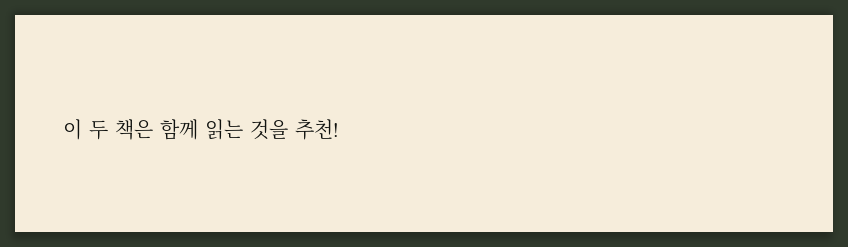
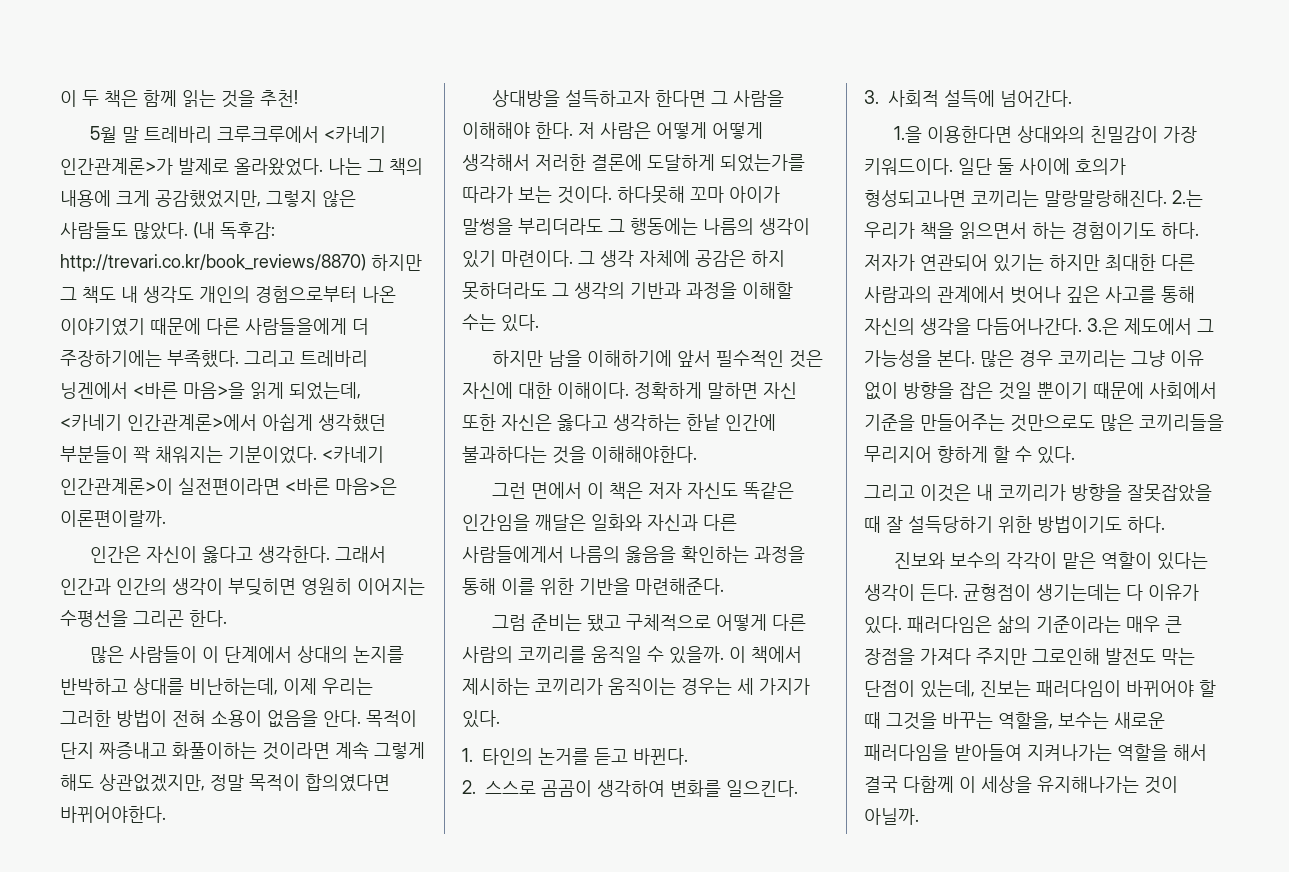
(339, 129) none -> [89,126,386,143] [60,158,423,176] [60,190,356,208] [60,222,275,240] [60,254,422,272] [60,286,396,303] [60,318,369,336] [60,350,368,368] [60,382,361,400] [60,414,386,432] [60,446,384,464] [60,478,397,495] [60,510,166,527] [89,546,386,563] [60,578,425,596] [60,610,227,627] [89,646,404,663] [60,678,373,695] [60,710,417,728] [60,741,425,760] [60,774,390,792] [60,806,166,823] [491,90,784,107] [462,122,763,139] [462,154,805,172] [462,186,780,204] [462,218,810,235] [462,250,785,268] [462,282,793,300] [462,314,539,332] [491,350,823,368] [462,382,797,399] [462,414,776,431] [462,446,697,464] [491,482,794,499] [462,514,737,531] [462,546,805,563] [462,578,724,595] [491,614,806,632] [462,646,802,664] [462,678,810,695] [462,710,500,728] [462,748,689,765] [462,780,798,797] [864,90,1072,107] [893,126,1197,143] [864,158,1126,175] [864,190,1203,207] [864,222,1199,239] [864,254,1195,272] [864,286,1195,304] [864,318,1214,335] [864,350,1204,367] [864,382,1217,400] [864,414,1224,432] [864,446,1075,464] [864,484,1212,502] [864,516,1165,533] [893,552,1208,570] [864,584,1199,601] [864,616,1182,634] [864,648,1195,665] [864,680,1216,698] [864,712,1165,730] [864,744,1207,761] [864,776,1178,794] [864,808,919,825] // 5월 말 트레바리 크루크루에서 <카네기 인간관계론>가 발제로 올라왔었다. 나는 그 책의 내용에 크게 공감했었지만, 그렇지 않은 사람들도 많았다. (내 독후감: http://trevari.co.kr/book_reviews/8870) 하지만 그 책도 내 생각도 개인의 경험으로부터 나온 이야기였기 때문에 다른 사람들을에게 더 주장하기에는 부족했다. 그리고 트레바리 닝겐에서 <바른 마음>을 읽게 되었는데, <카네기 인간관계론>에서 아쉽게 생각했던 부분들이 꽉 채워지는 기분이었다. <카네기 인간관계론>이 실전편이라면 <바른 마음>은 이론편이랄까. // 인간은 자신이 옳다고 생각한다. 그래서 인간과 인간의 생각이 부딪히면 영원히 이어지는 수평선을 그리곤 한다. // 많은 사람들이 이 단계에서 상대의 논지를 반박하고 상대를 비난하는데, 이제 우리는 그러한 방법이 전혀 소용이 없음을 안다. 목적이 단지 짜증내고 화풀이하는 것이라면 계속 그렇게 해도 상관없겠지만, 정말 목적이 합의였다면 바뀌어야한다. // 상대방을 설득하고자 한다면 그 사람을 이해해야 한다. 저 사람은 어떻게 어떻게 생각해서 저러한 결론에 도달하게 되었는가를 따라가 보는 것이다. 하다못해 꼬마 아이가 말썽을 부리더라도 그 행동에는 나름의 생각이 있기 마련이다. 그 생각 자체에 공감은 하지 못하더라도 그 생각의 기반과 과정을 이해할 수는 있다. // 하지만 남을 이해하기에 앞서 필수적인 것은 자신에 대한 이해이다. 정확하게 말하면 자신 또한 자신은 옳다고 생각하는 한낱 인간에 불과하다는 것을 이해해야한다. // 그런 면에서 이 책은 저자 자신도 똑같은 인간임을 깨달은 일화와 자신과 다른 사람들에게서 나름의 옳음을 확인하는 과정을 통해 이를 위한 기반을 마련해준다. // 그럼 준비는 됐고 구체적으로 어떻게 다른 사람의 코끼리를 움직일 수 있을까. 이 책에서 제시하는 코끼리가 움직이는 경우는 세 가지가 있다. // 1. 타인의 논거를 듣고 바뀐다. // 2. 스스로 곰곰이 생각하여 변화를 일으킨다. // 3. 사회적 설득에 넘어간다. // 1.을 이용한다면 상대와의 친밀감이 가장 키워드이다. 일단 둘 사이에 호의가 형성되고나면 코끼리는 말랑말랑해진다. 2.는 우리가 책을 읽으면서 하는 경험이기도 하다. 저자가 연관되어 있기는 하지만 최대한 다른 사람과의 관계에서 벗어나 깊은 사고를 통해 자신의 생각을 다듬어나간다. 3.은 제도에서 그 가능성을 본다. 많은 경우 코끼리는 그냥 이유 없이 방향을 잡은 것일 뿐이기 때문에 사회에서 기준을 만들어주는 것만으로도 많은 코끼리들을 무리지어 향하게 할 수 있다. // 그리고 이것은 내 코끼리가 방향을 잘못잡았을 때 잘 설득당하기 위한 방법이기도 하다. // 진보와 보수의 각각이 맡은 역할이 있다는 생각이 든다. 균형점이 생기는데는 다 이유가 있다. 패러다임은 삶의 기준이라는 매우 큰 장점을 가져다 주지만 그로인해 발전도 막는 단점이 있는데, 진보는 패러다임이 바뀌어야 할 때 그것을 바꾸는 역할을, 보수는 새로운 패러다임을 받아들여 지켜나가는 역할을 해서 결국 다함께 이 세상을 유지해나가는 것이 아닐까.

